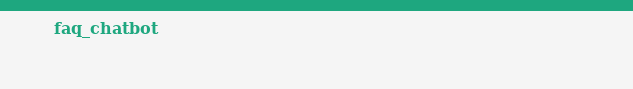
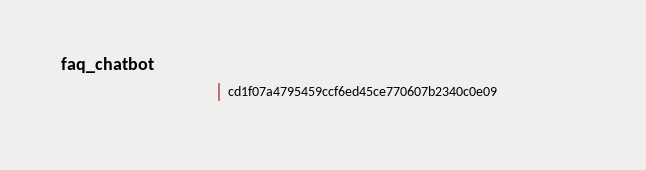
(159, 30) none -> [227,86,497,96] // cd1f07a4795459ccf6ed45ce770607b2340c0e09

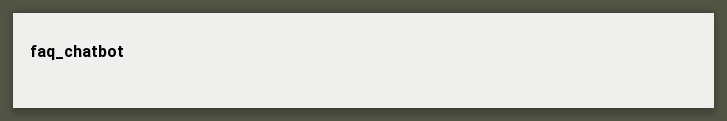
[227,86,497,96] // cd1f07a4795459ccf6ed45ce770607b2340c0e09 -> (124, 52) none

